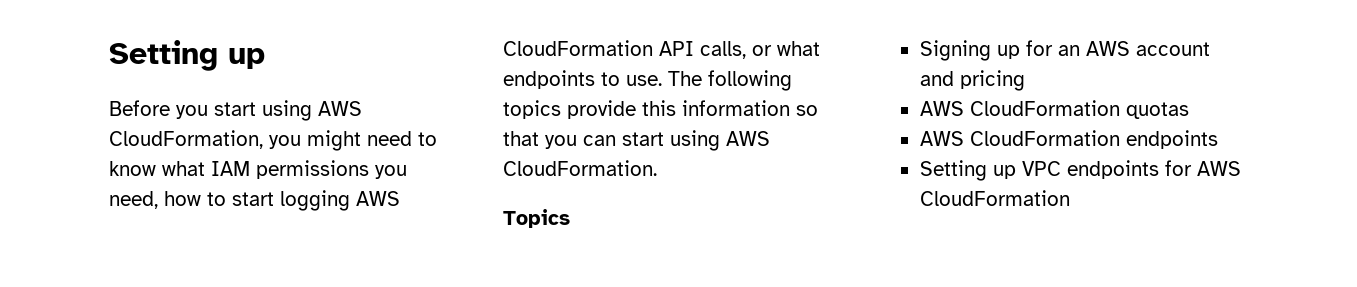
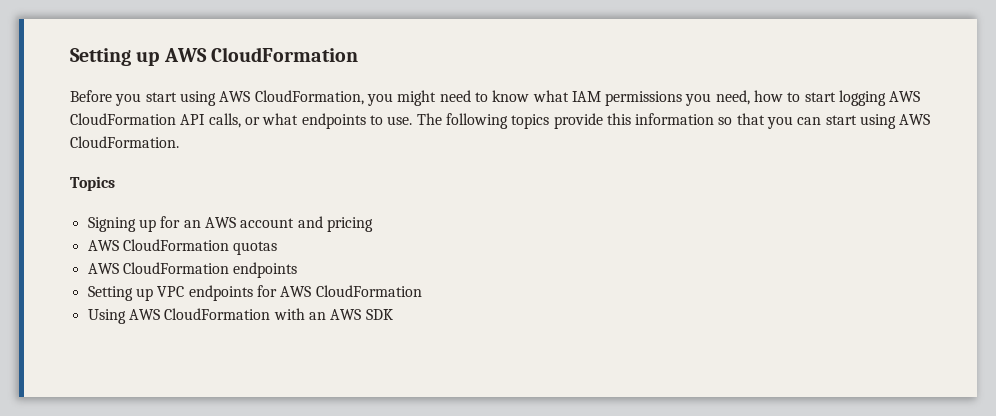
[109,40,265,71] Setting up -> [70,47,359,66] Setting up AWS CloudFormation
(1070, 198) none -> [87,308,393,324] // Using AWS CloudFormation with an AWS SDK

